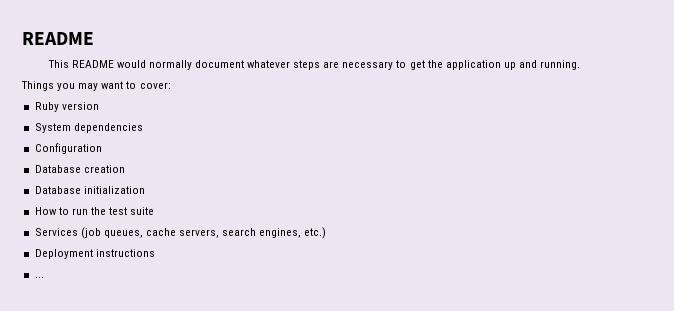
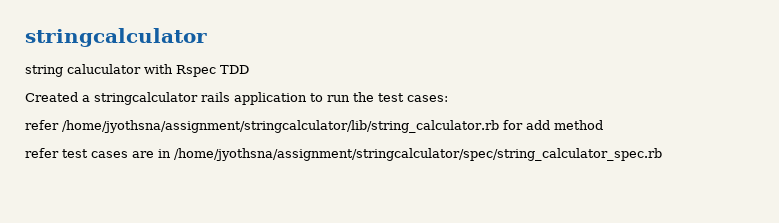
[22,32,94,45] [47,60,581,70] [21,81,171,91] [34,102,99,112] [34,123,143,133] [34,143,102,154] [34,165,125,173] [34,186,145,194] [34,207,155,215] [34,227,327,239] [34,249,155,259] [34,277,44,278] README // This README would normally document whatever steps are necessary to get the application up and running. // Things you may want to cover: // Ruby version // System dependencies // Configuration // Database creation // Database initialization // How to run the test suite // Services (job queues, cache servers, search engines, etc.) // Deployment instructions // ... -> [25,28,207,47] [25,64,249,77] [25,92,448,105] [25,120,603,133] [25,148,662,161] stringcalculator // string caluculator with Rspec TDD // Created a stringcalculator rails application to run the test cases: // refer /home/jyothsna/assignment/stringcalculator/lib/string_calculator.rb for add method // refer test cases are in /home/jyothsna/assignment/stringcalculator/spec/string_calculator_spec.rb

